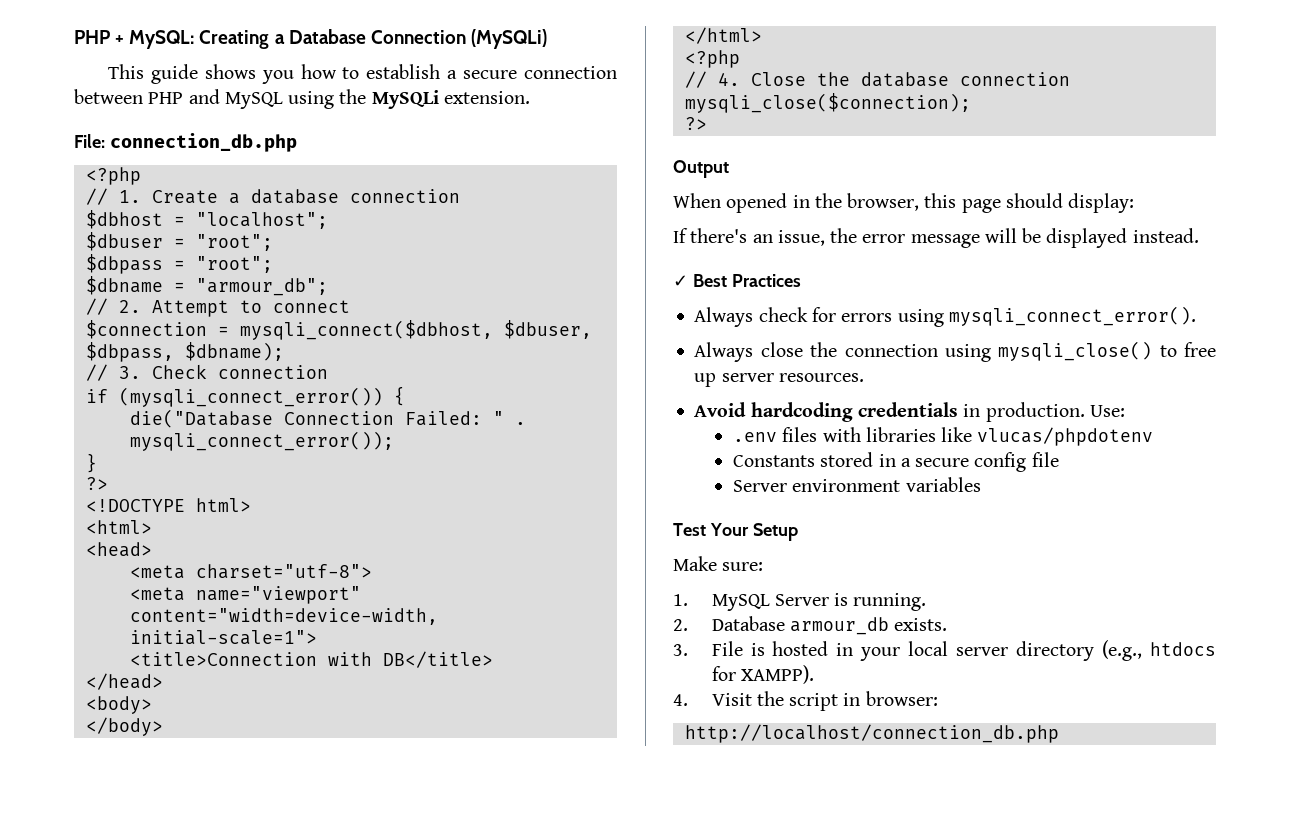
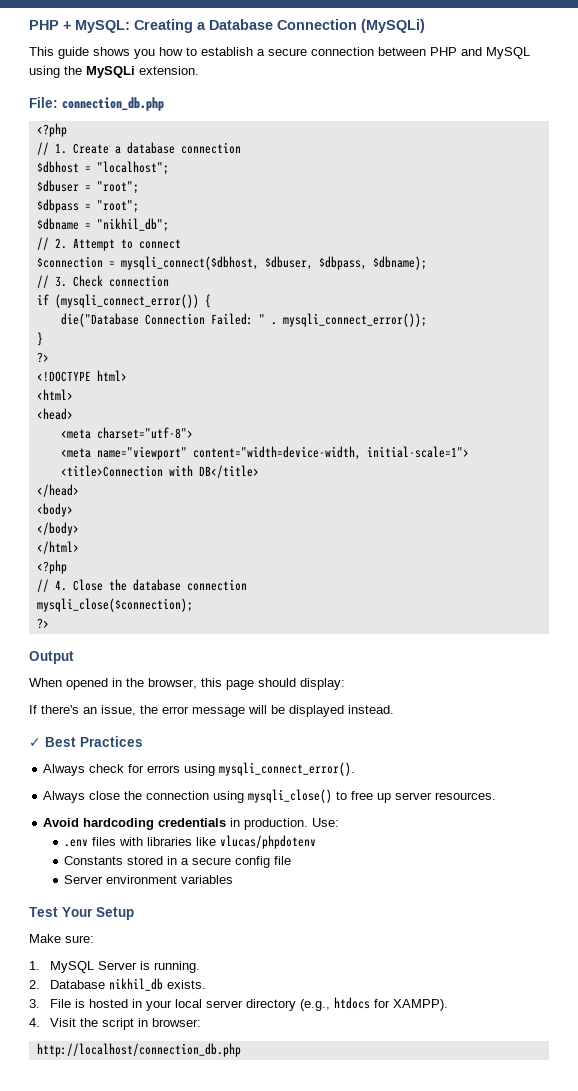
[195,278,328,296] "armour_db"; -> [96,218,169,232] "nikhil_db";
[789,617,889,635] armour_db -> [109,978,164,991] nikhil_db

